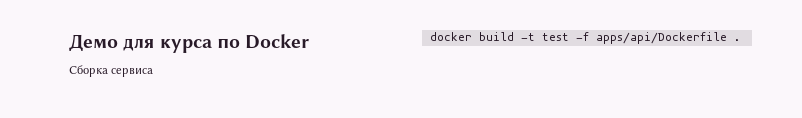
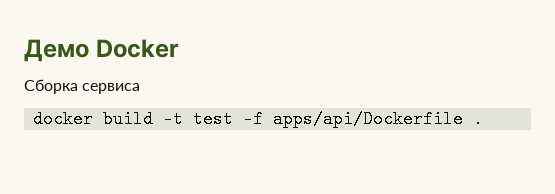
[123,38,240,53] для курса по -> (89, 50) none

